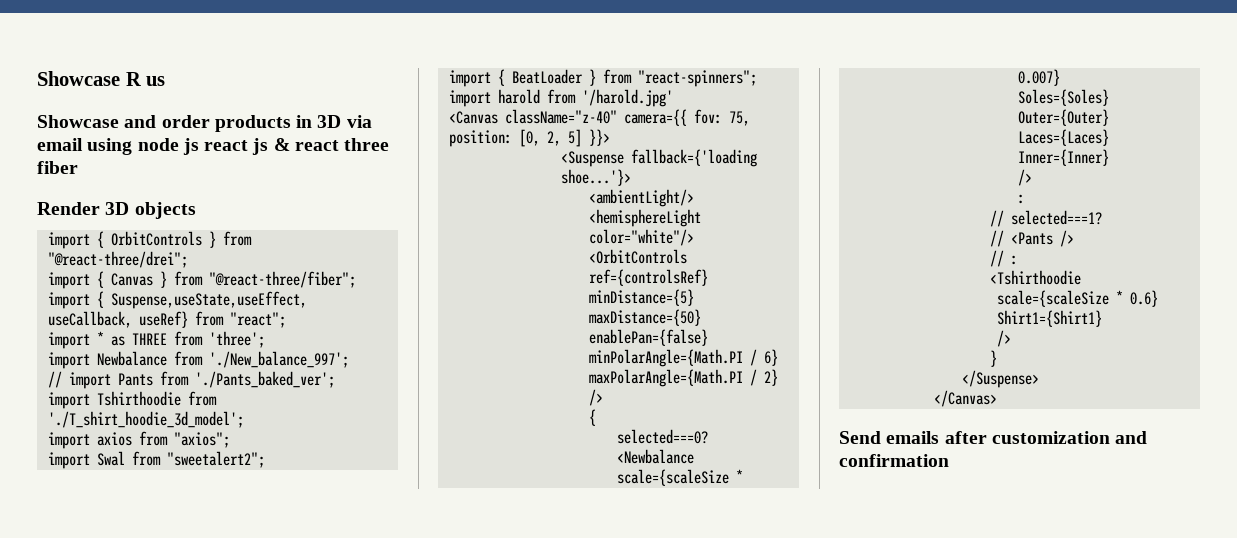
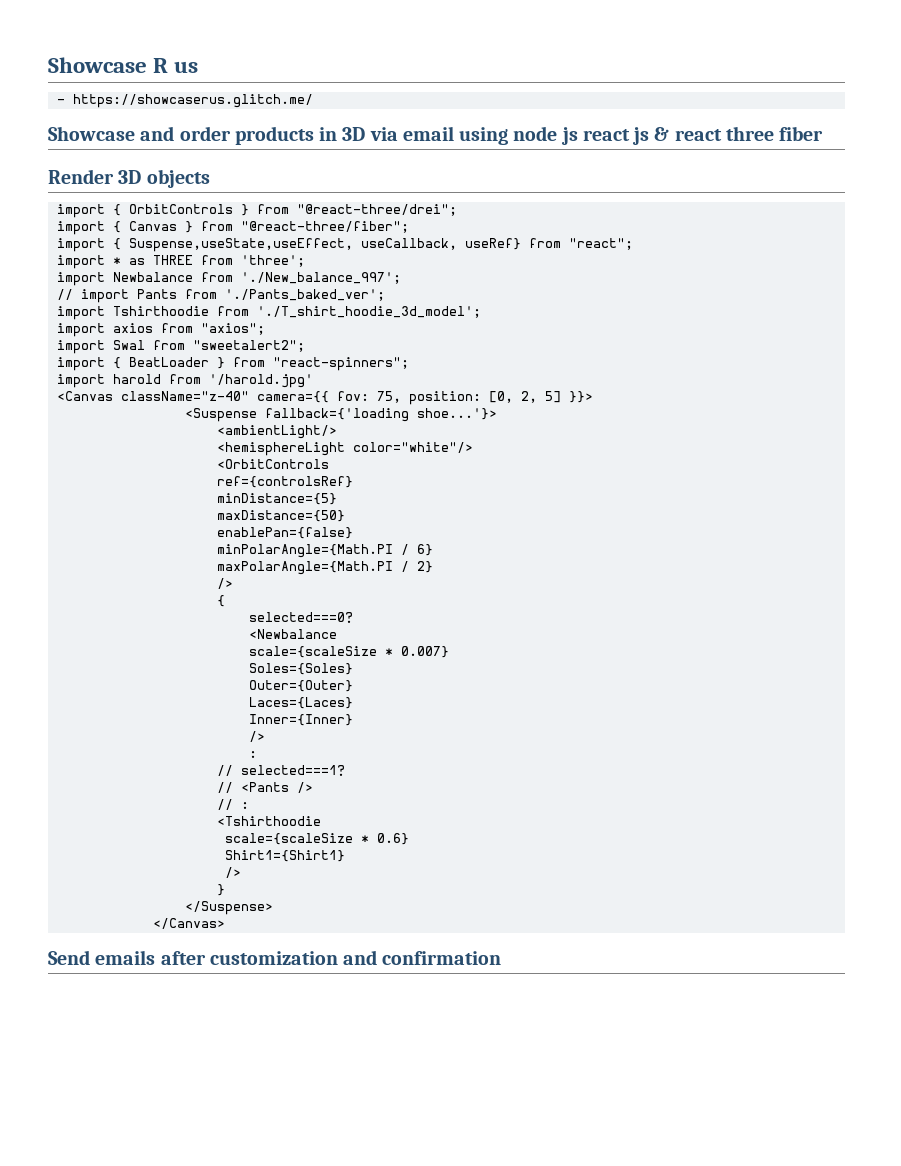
(166, 81) none -> [56,94,313,108] // - https://showcaserus.glitch.me/

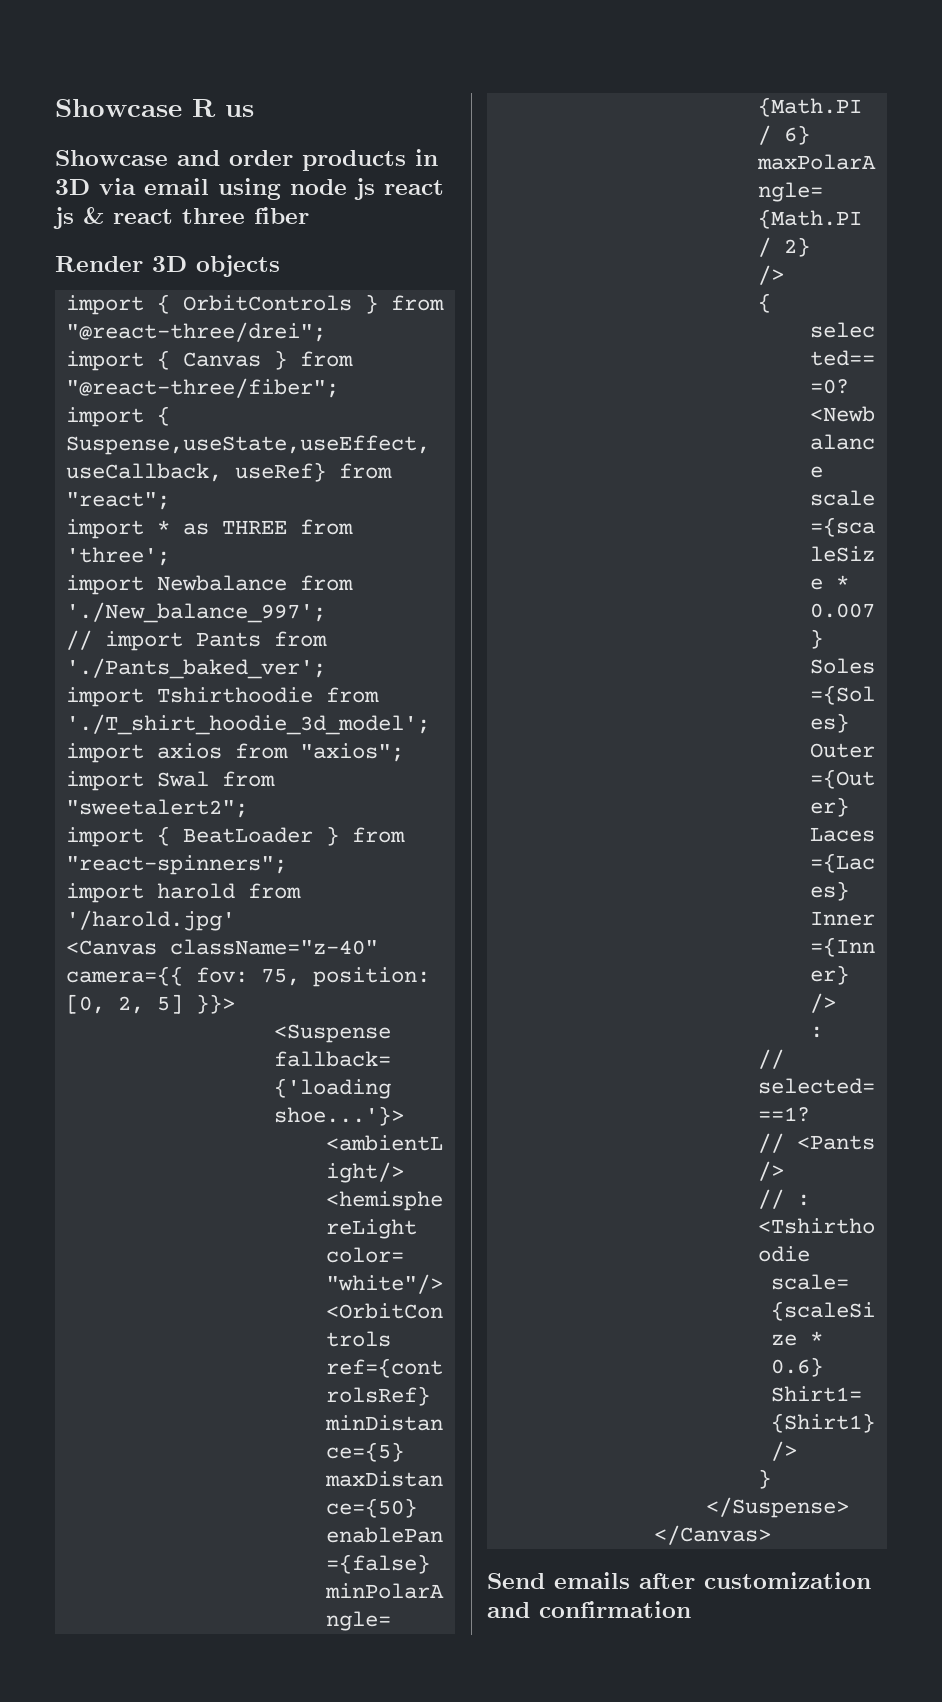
[56,94,313,108] // - https://showcaserus.glitch.me/ -> (254, 111) none

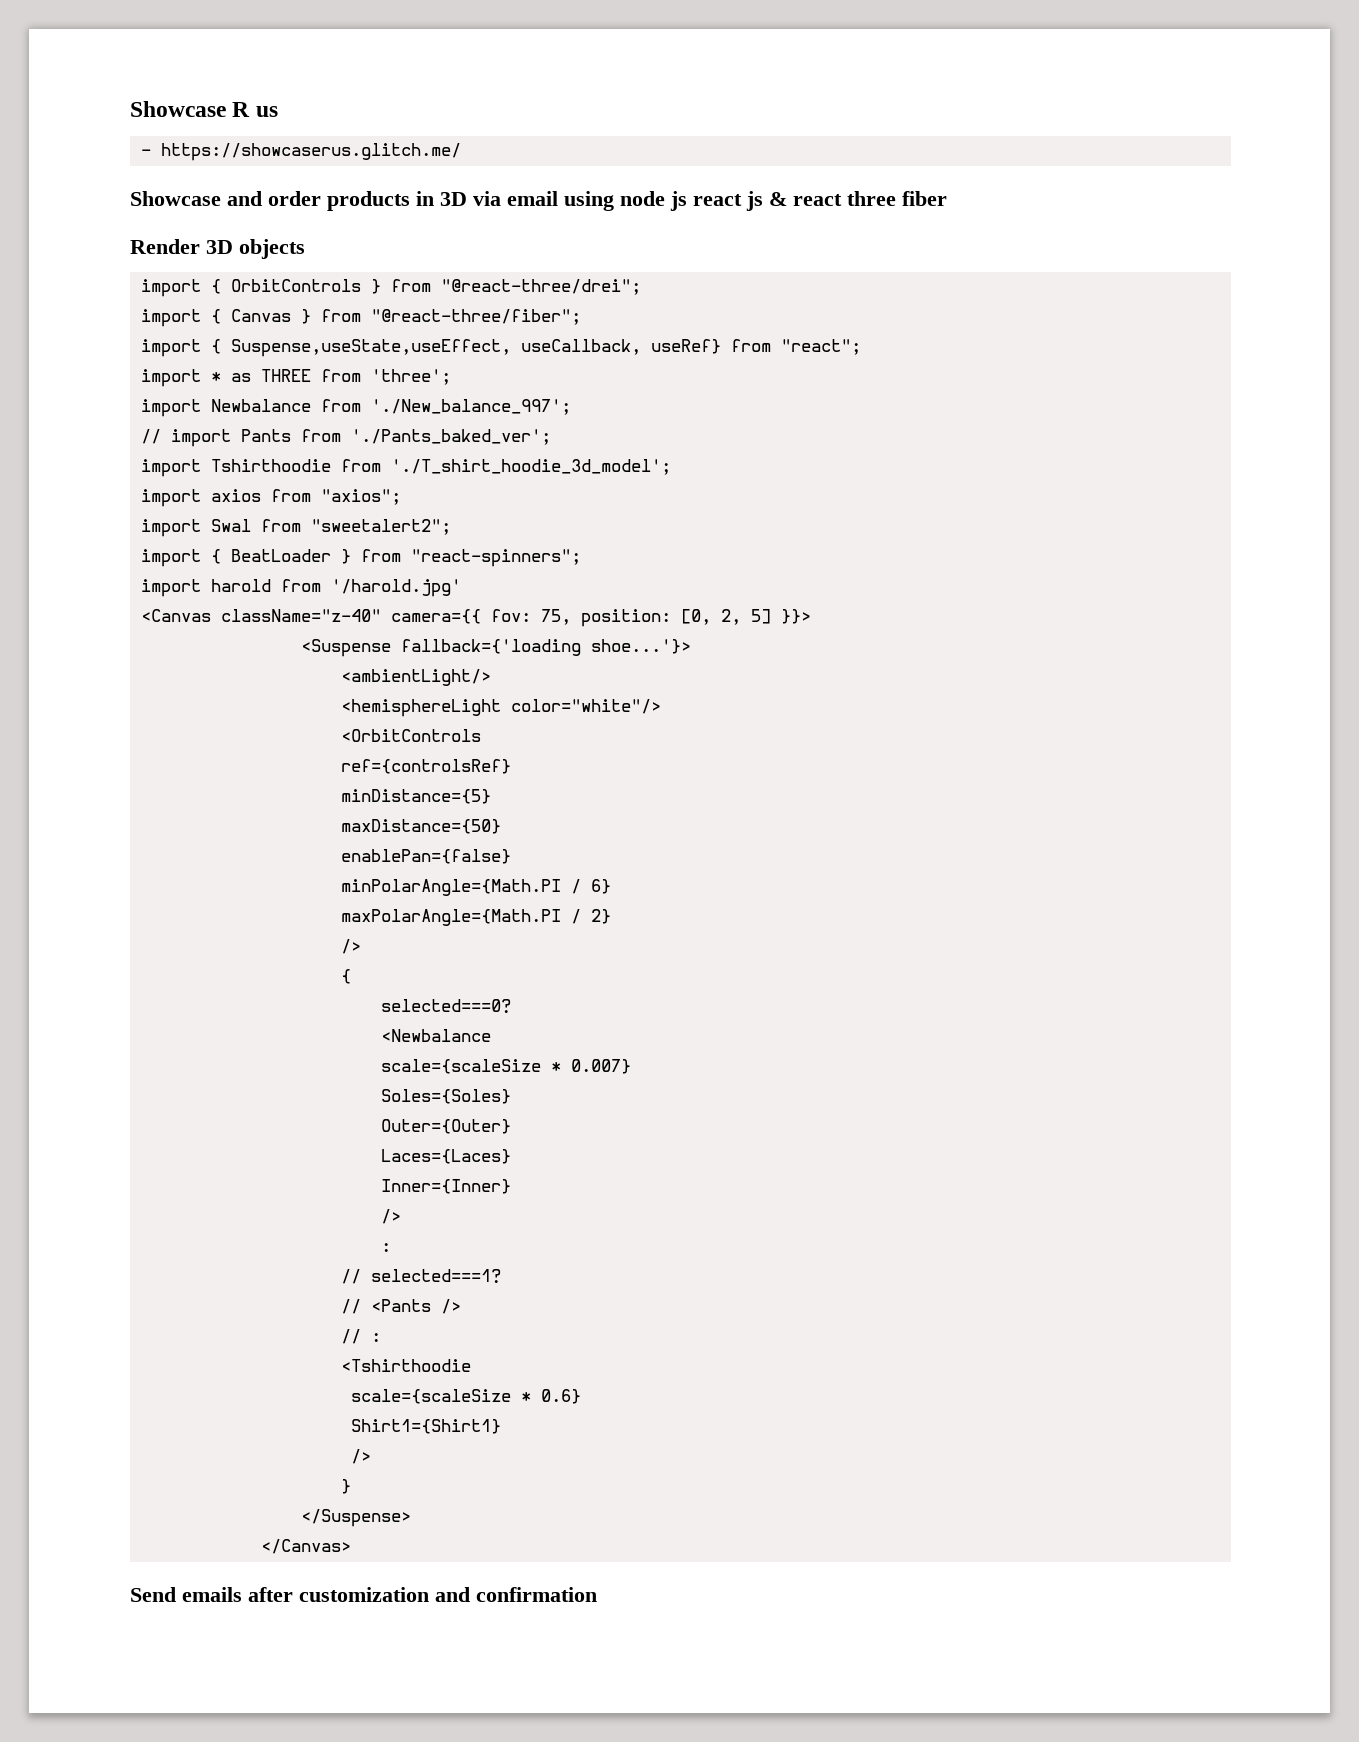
(254, 111) none -> [141,143,462,161] // - https://showcaserus.glitch.me/

